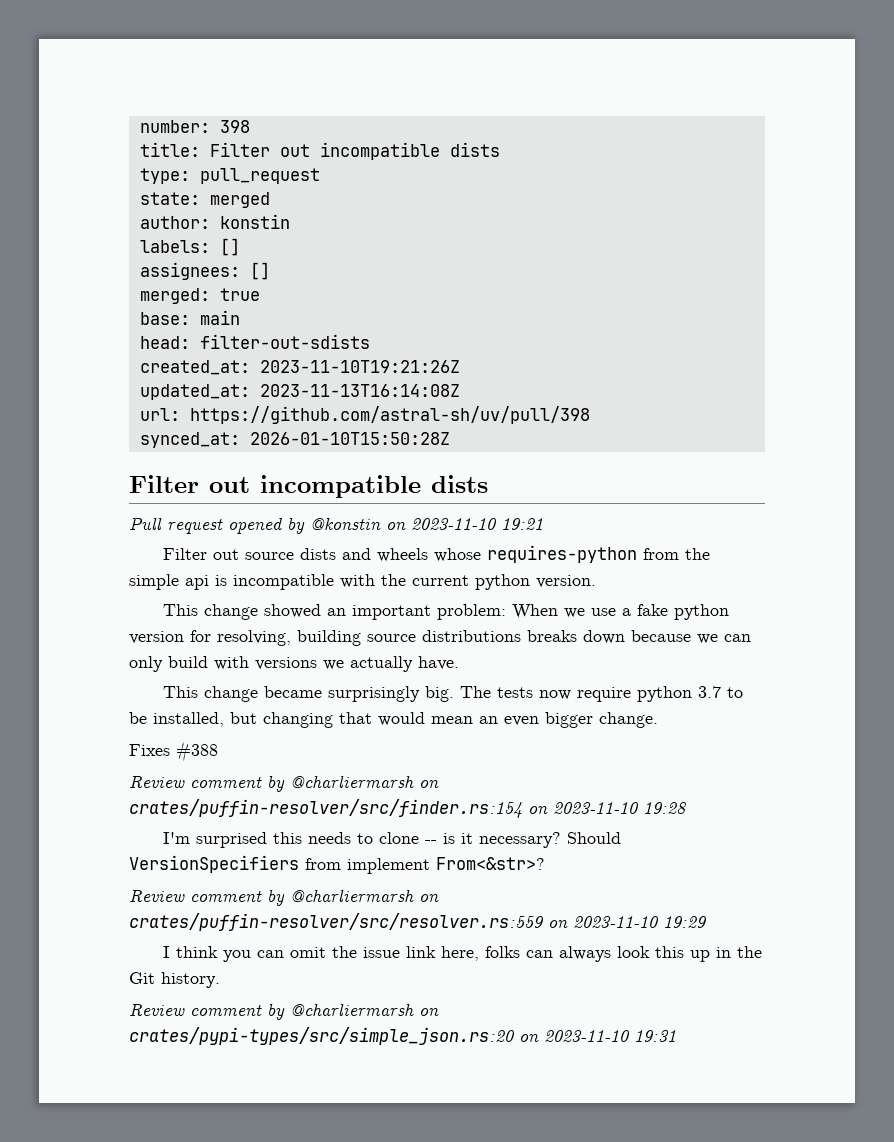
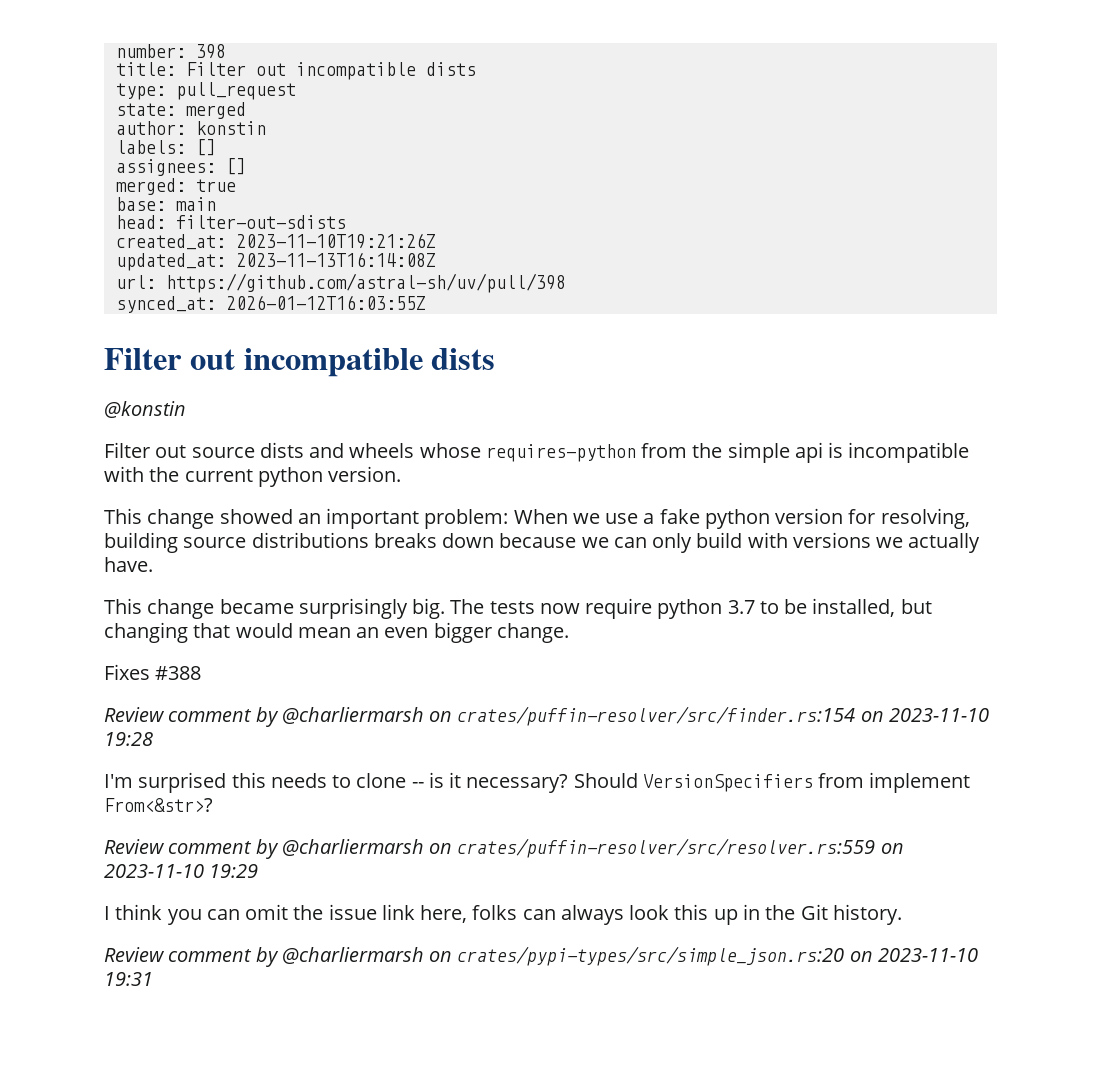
[249,432,450,445] [129,475,488,498] [129,517,543,534] 2026-01-10T15:50:28Z // Filter out incompatible dists // Pull request opened by @konstin on 2023-11-10 19:21 -> [225,295,426,310] [104,348,496,377] [104,401,186,418] 2026-01-12T16:03:55Z // Filter out incompatible dists // @konstin

